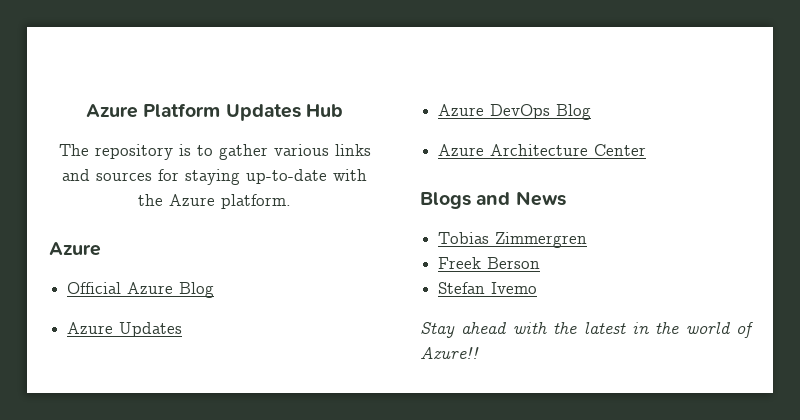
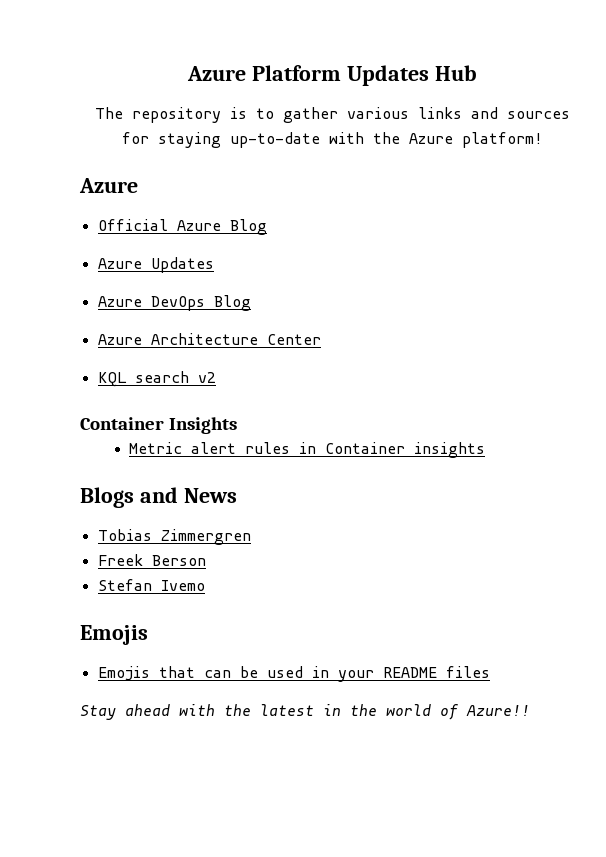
[221,194,291,209] platform. -> [462,132,543,148] platform!
(647, 150) none -> [97,371,216,387] [80,417,238,434] [129,442,486,458] // KQL search v2 // Container Insights // Metric alert rules in Container insights
(538, 288) none -> [80,625,148,645] [97,666,490,682] // Emojis // Emojis that can be used in your README files

